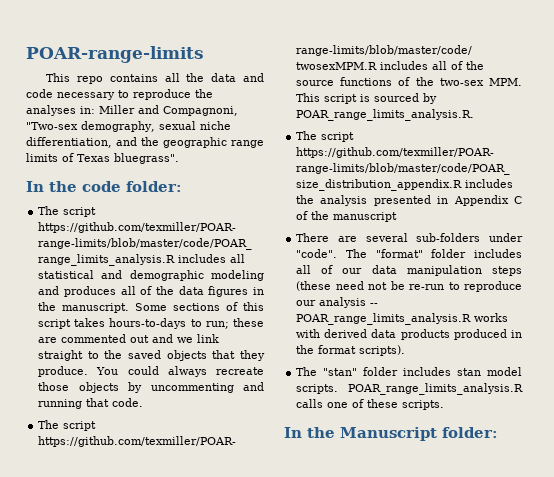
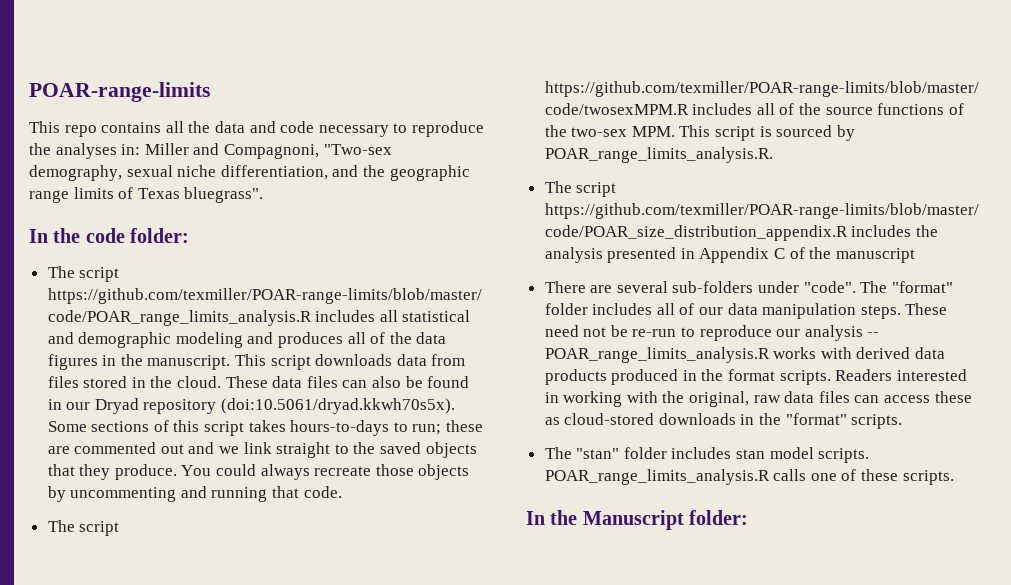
(130, 308) none -> [235,354,466,370] [47,376,470,388] [47,398,456,414] This script downloads data from files stored in the cloud. These data files can also be found in our Dryad repository (doi:10.5061/dryad.kkwh70s5x).
[492,266,522,276] [296,281,332,291] steps (these -> [860,303,948,319] steps. These
[359,345,406,356] scripts). -> [779,369,967,385] [544,391,972,407] [544,413,903,429] scripts. Readers interested in working with the original, raw data files can access these as cloud-stored downloads in the "format" scripts.

